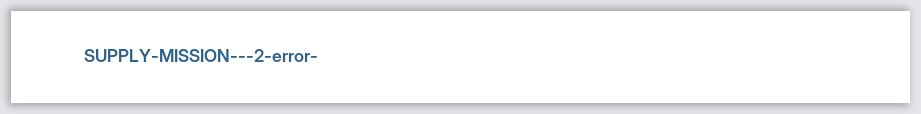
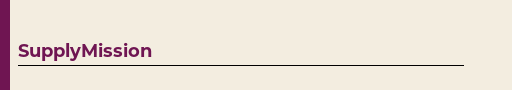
[84,49,318,62] SUPPLY-MISSION---2-error- -> [18,42,152,61] SupplyMission

